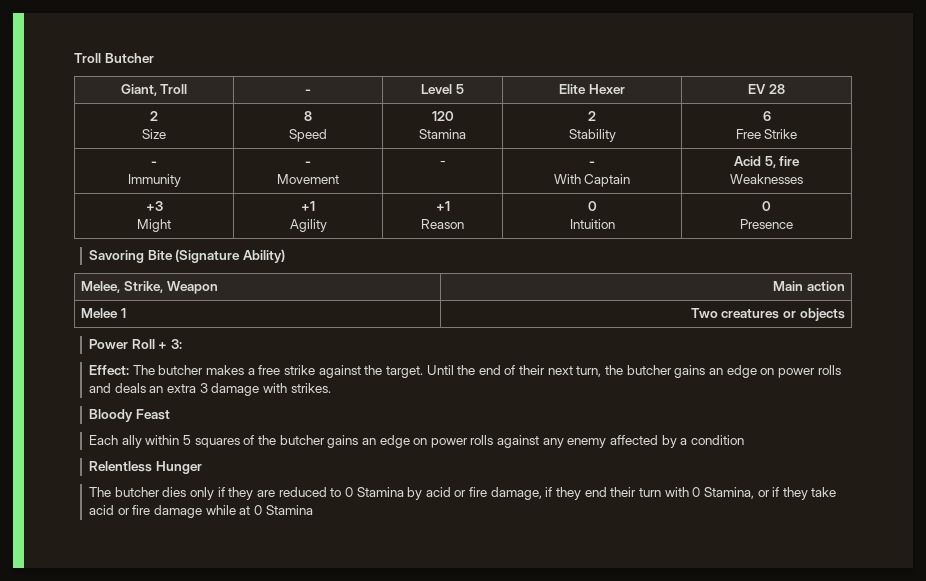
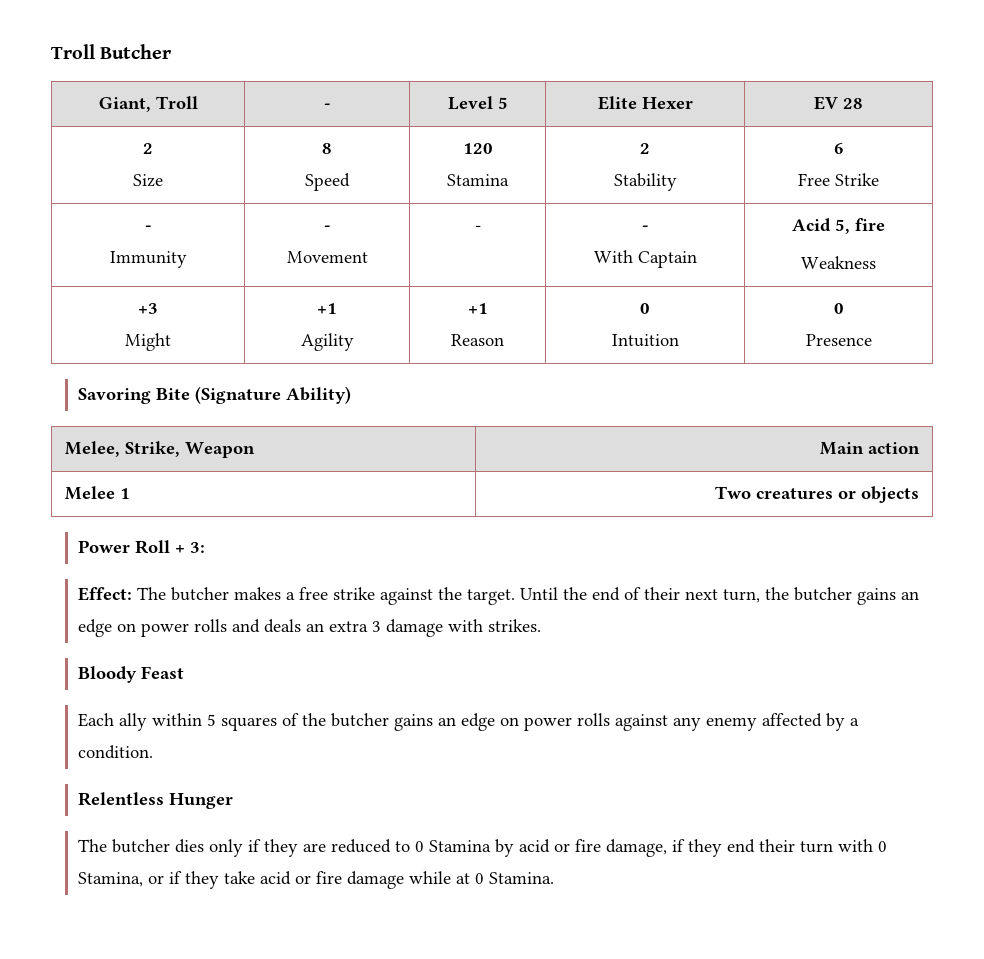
[730,174,803,184] Weaknesses -> [801,256,876,269] Weakness
[690,435,744,445] condition -> [77,745,153,759] condition.
[265,505,313,515] Stamina -> [488,872,554,884] Stamina.

